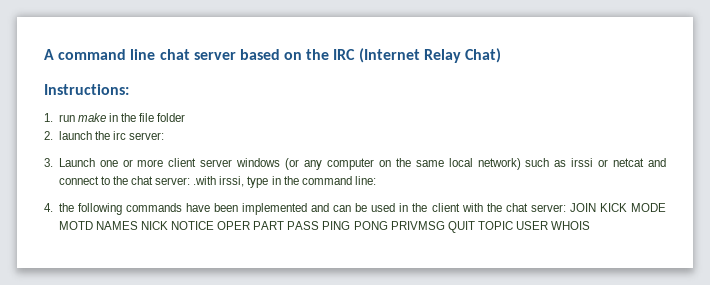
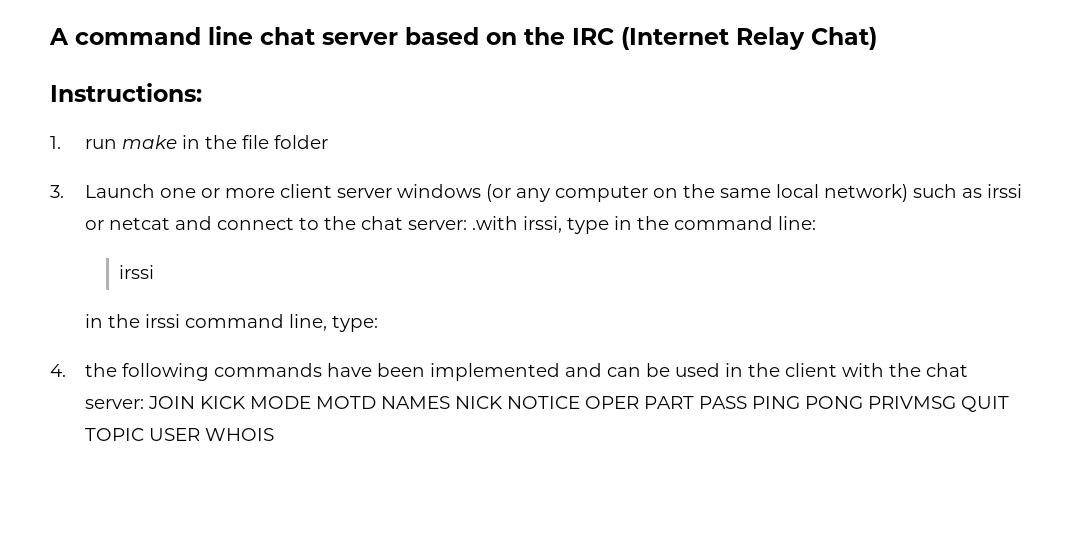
[44,131,165,140] // 2. launch the irc server: -> (328, 142) none
(376, 180) none -> [119,265,155,279] [84,314,378,332] // irssi // in the irssi command line, type:

